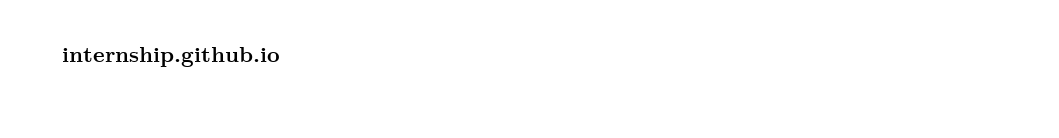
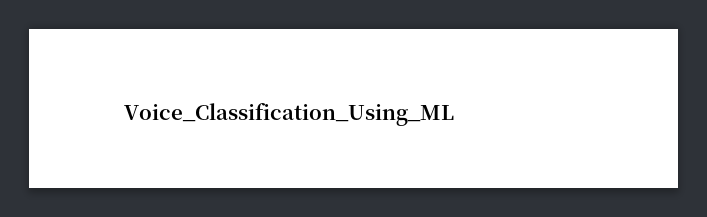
[62,47,280,67] internship.github.io -> [124,103,454,126] Voice_Classification_Using_ML

